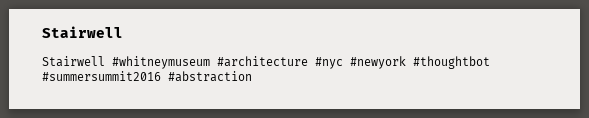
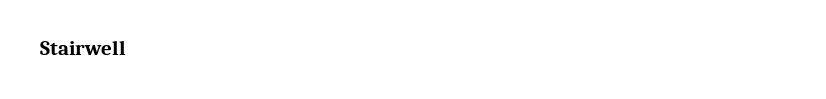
[42,26,123,38] [42,56,490,69] [42,71,252,82] Stairwell // Stairwell #whitneymuseum #architecture #nyc #newyork #thoughtbot #summersummit2016 #abstraction -> [40,40,126,55] Stairwell

